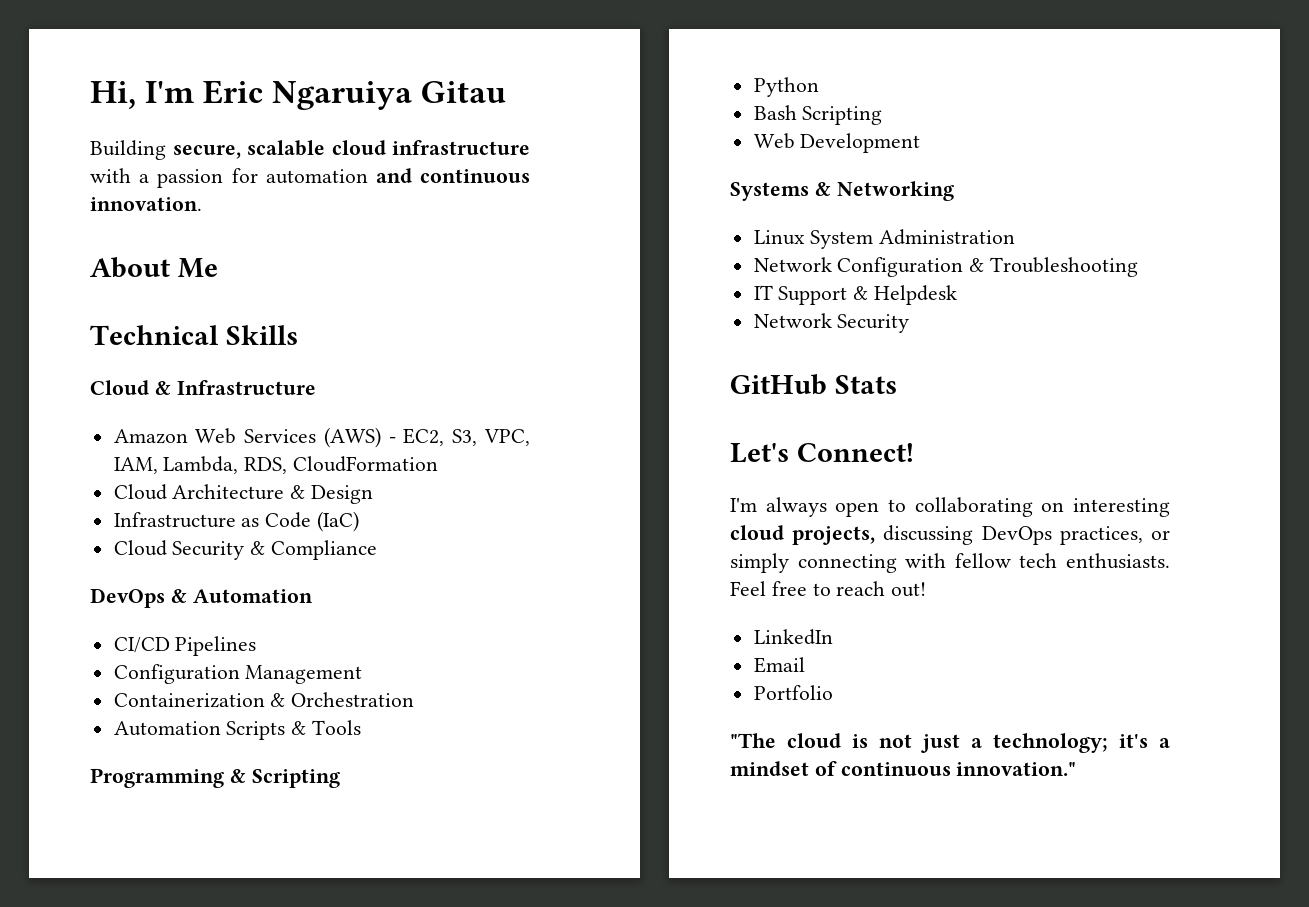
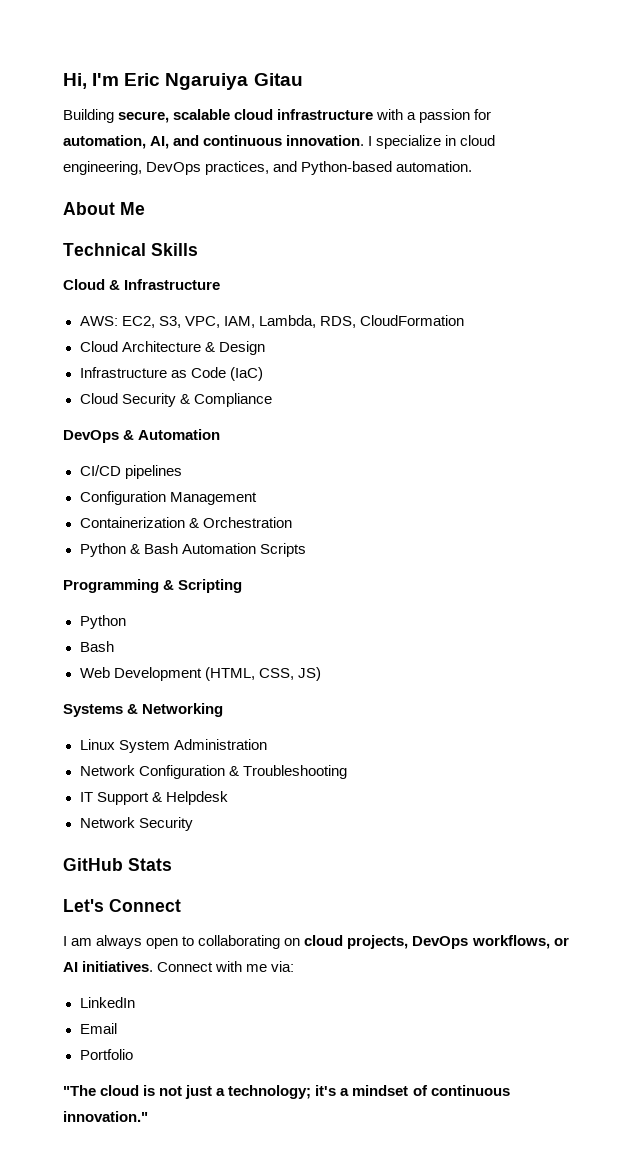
[265,169,368,184] automation -> [63,135,170,149] automation, AI,
(202, 204) none -> [368,135,496,149] [63,161,473,175] I specialize in cloud engineering, DevOps practices, and Python-based automation.
[113,427,396,448] Amazon Web Services (AWS) - -> [79,316,118,326] AWS:
[175,636,257,656] Pipelines -> [124,465,182,479] pipelines
(415, 699) none -> [79,543,178,557] Python & Bash
[291,720,362,735] & Tools -> (306, 550) none
[802,106,883,125] Scripting -> (114, 646) none
(921, 143) none -> [204,667,321,681] (HTML, CSS, JS)
[796,443,914,462] [730,498,757,512] Connect! // I'm -> [109,899,181,912] [63,936,93,946] Connect // I am
[1073,498,1170,517] interesting -> (301, 942) none
[883,525,1170,545] [730,553,1170,573] [730,581,927,597] discussing DevOps practices, or simply connecting with fellow tech enthusiasts. Feel free to reach out! -> [412,935,569,949] [63,961,295,972] DevOps workflows, or AI initiatives. Connect with me via:

